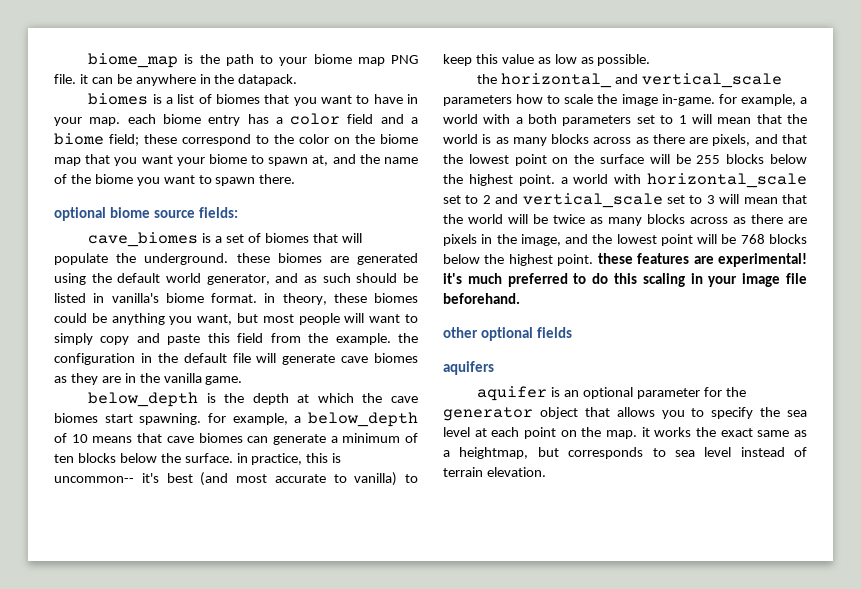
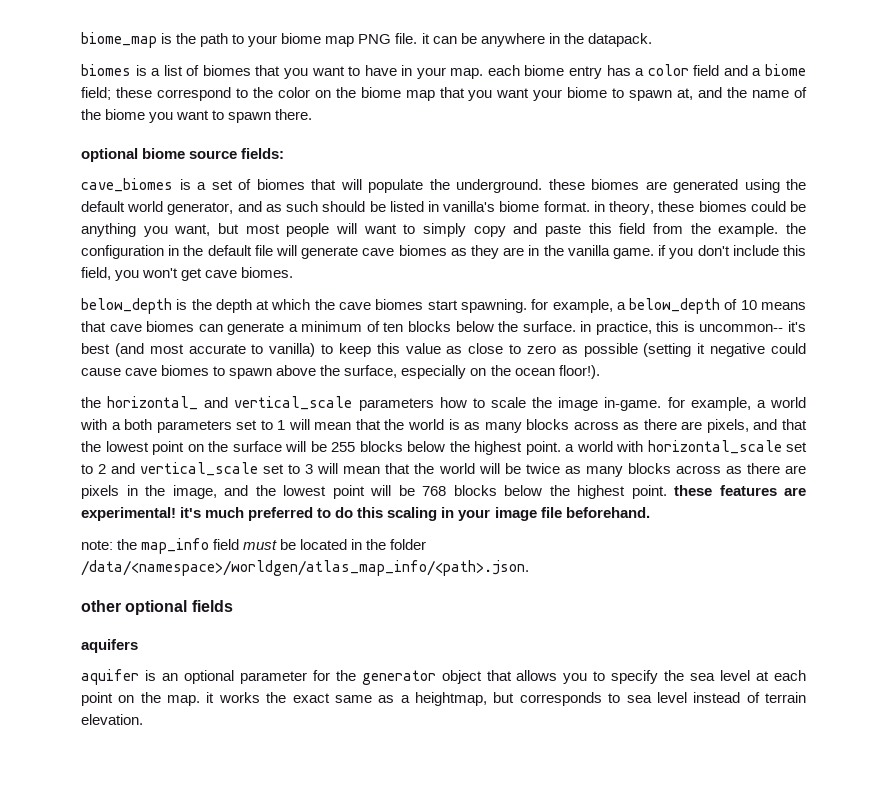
(243, 380) none -> [658,245,807,259] [81,267,294,281] if you don't include this field, you won't get cave biomes.
[554,54,651,66] low as possible. -> [468,343,807,357] [81,365,600,379] close to zero as possible (setting it negative could cause cave biomes to spawn above the surface, especially on the ocean floor!).
(520, 298) none -> [81,538,427,554] [81,560,529,576] // note: the map_info field must be located in the folder /data/<namespace>/worldgen/atlas_map_info/<path>.json.

